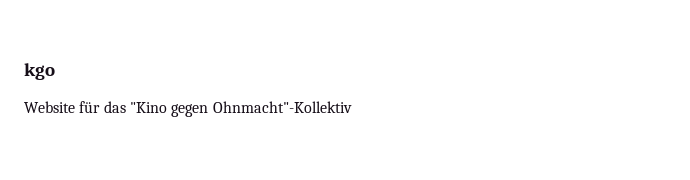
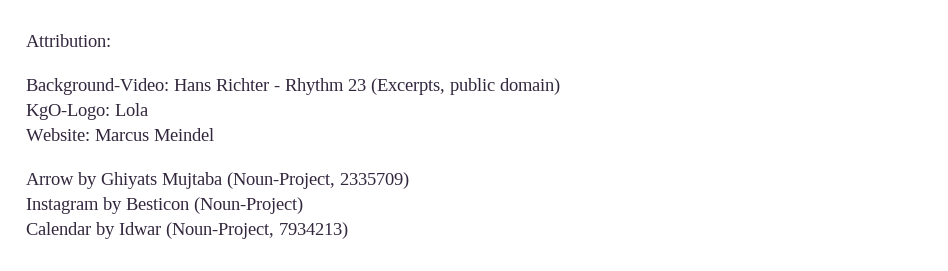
[24,63,55,80] [24,101,352,117] kgo // Website für das "Kino gegen Ohnmacht"-Kollektiv -> [26,34,111,47] [26,78,560,95] [26,103,148,120] [26,128,214,141] [26,172,409,189] [26,197,303,214] [26,222,348,239] Attribution: // Background-Video: Hans Richter - Rhythm 23 (Excerpts, public domain) // KgO-Logo: Lola // Website: Marcus Meindel // Arrow by Ghiyats Mujtaba (Noun-Project, 2335709) // Instagram by Besticon (Noun-Project) // Calendar by Idwar (Noun-Project, 7934213)

